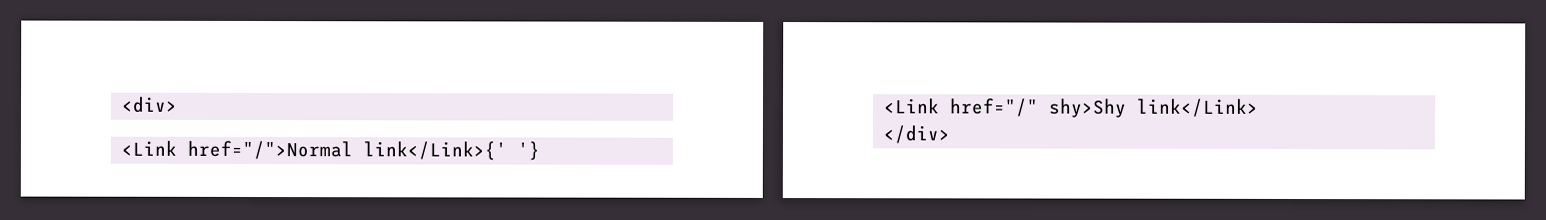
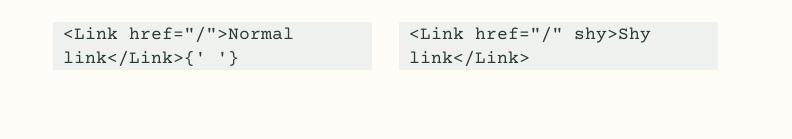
[121,96,179,113] <div> // -> (62, 33) none
[883,125,951,144] // </div> -> (530, 58) none

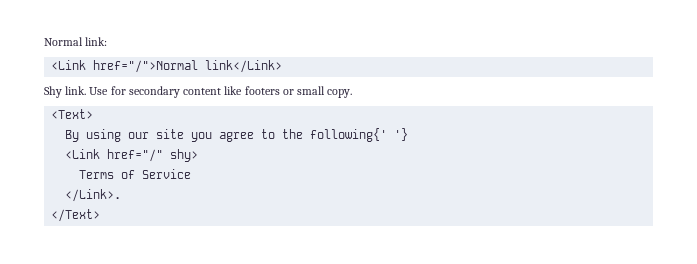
[62,26,294,43] [62,50,239,67] [408,26,651,43] [408,50,530,67] <Link href="/">Normal link</Link>{' '} // <Link href="/" shy>Shy link</Link> -> [44,37,108,46] [51,60,283,73] [44,86,353,98] [51,109,94,119] [65,128,409,142] [65,149,199,162] [79,169,192,179] [65,189,122,202] [51,209,101,222] Normal link: // <Link href="/">Normal link</Link> // Shy link. Use for secondary content like footers or small copy. // <Text> // By using our site you agree to the following{' '} // <Link href="/" shy> // Terms of Service // </Link>. // </Text>

